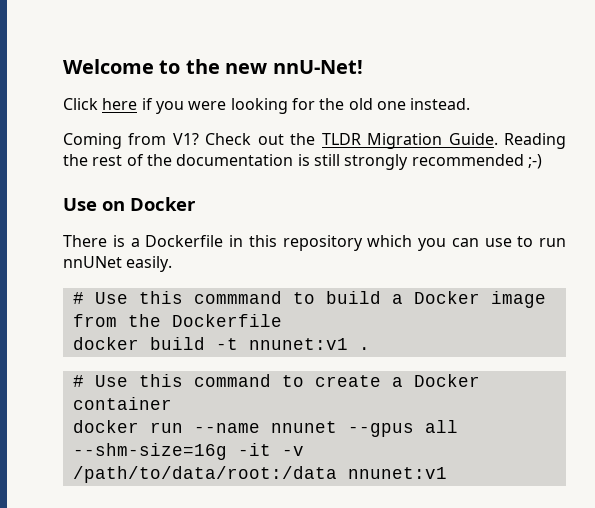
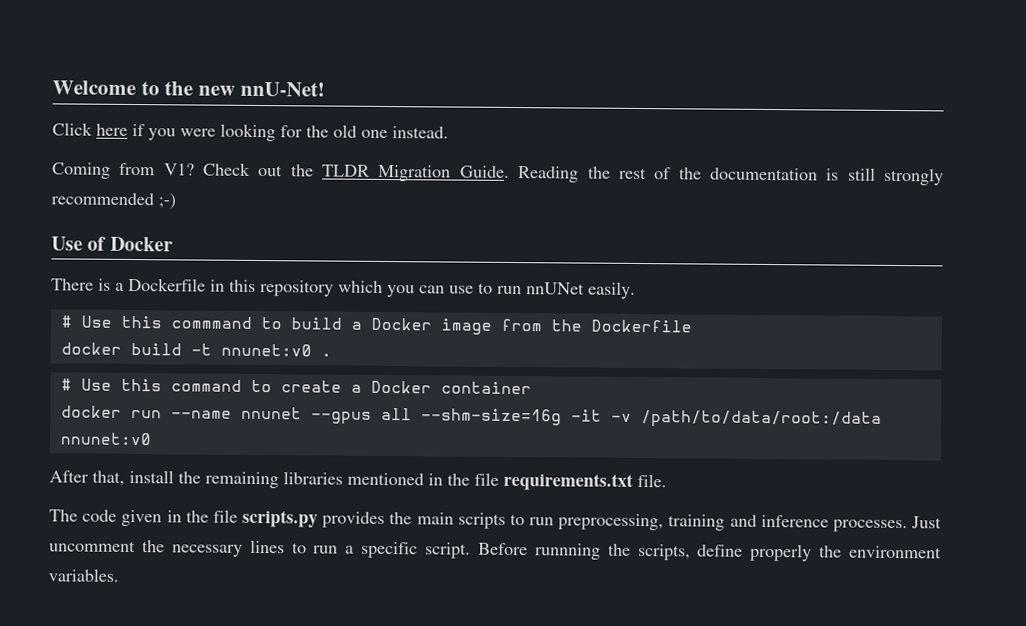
[102,201,125,211] on -> [87,236,107,251] of
[248,338,348,350] nnunet:v1 -> [220,343,312,357] nnunet:v0
[347,467,447,479] nnunet:v1 -> [59,432,152,446] [49,469,667,491] [49,509,942,533] [49,539,942,562] [48,568,119,582] nnunet:v0 // After that, install the remaining libraries mentioned in the file requirements.txt file. // The code given in the file scripts.py provides the main scripts to run preprocessing, training and inference processes. Just uncomment the necessary lines to run a specific script. Before runnning the scripts, define properly the environment variables.

